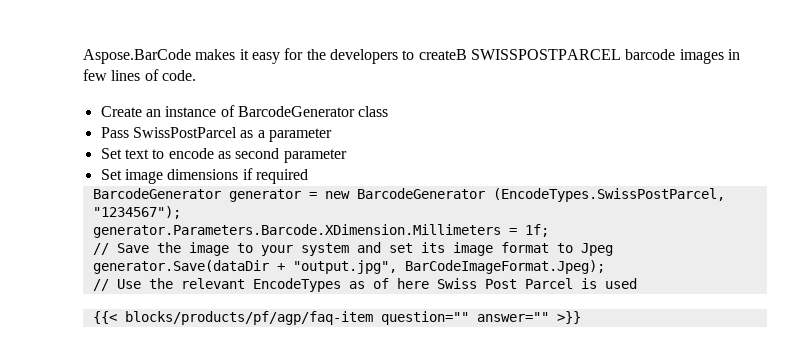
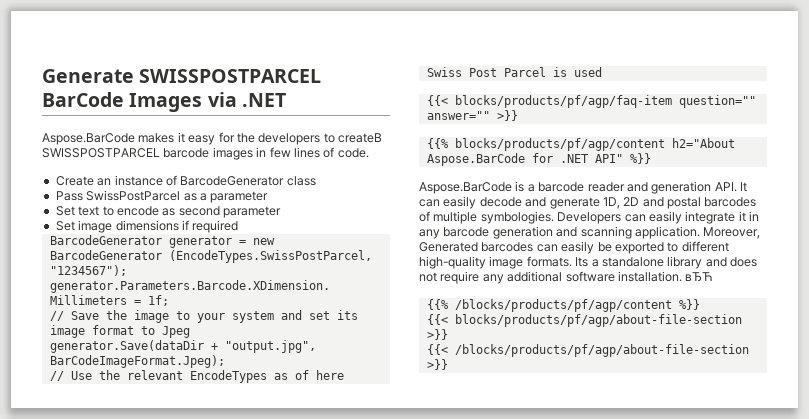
(83, 56) none -> [42,69,322,83] [42,92,286,112] Generate SWISSPOSTPARCEL BarCode Images via .NET //
(581, 317) none -> [426,138,735,151] [426,153,651,166] [419,181,747,194] [419,196,757,209] [419,211,759,224] [419,226,761,239] [419,241,729,254] [419,256,757,269] [419,271,714,284] [426,299,700,312] [426,314,742,327] [426,329,448,340] [426,344,749,357] [426,359,448,370] // {{% blocks/products/pf/agp/content h2="About Aspose.BarCode for .NET API" %}} // Aspose.BarCode is a barcode reader and generation API. It can easily decode and generate 1D, 2D and postal barcodes of multiple symbologies. Developers can easily integrate it in any barcode generation and scanning application. Moreover, Generated barcodes can easily be exported to different high-quality image formats. Its a standalone library and does not require any additional software installation. вЂЋ // {{% /blocks/products/pf/agp/content %}} // {{< blocks/products/pf/agp/about-file-section >}} // {{< /blocks/products/pf/agp/about-file-section >}}

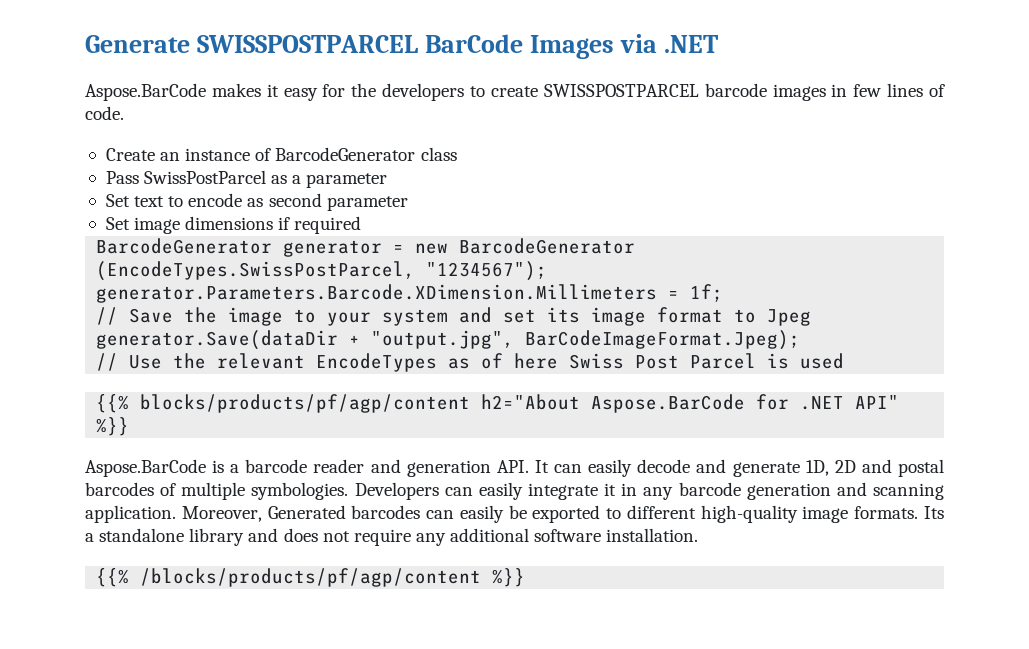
[338,133,382,143] createВ -> [490,86,538,97] create
[426,95,756,108] [426,110,518,121] // {{< blocks/products/pf/agp/faq-item question="" answer="" >}} -> (845, 361) none
[685,272,714,282] вЂЋ -> (699, 535) none
[426,314,742,327] [426,329,448,340] [426,344,749,357] [426,359,448,370] // {{< blocks/products/pf/agp/about-file-section >}} // {{< /blocks/products/pf/agp/about-file-section >}} -> (526, 577) none

